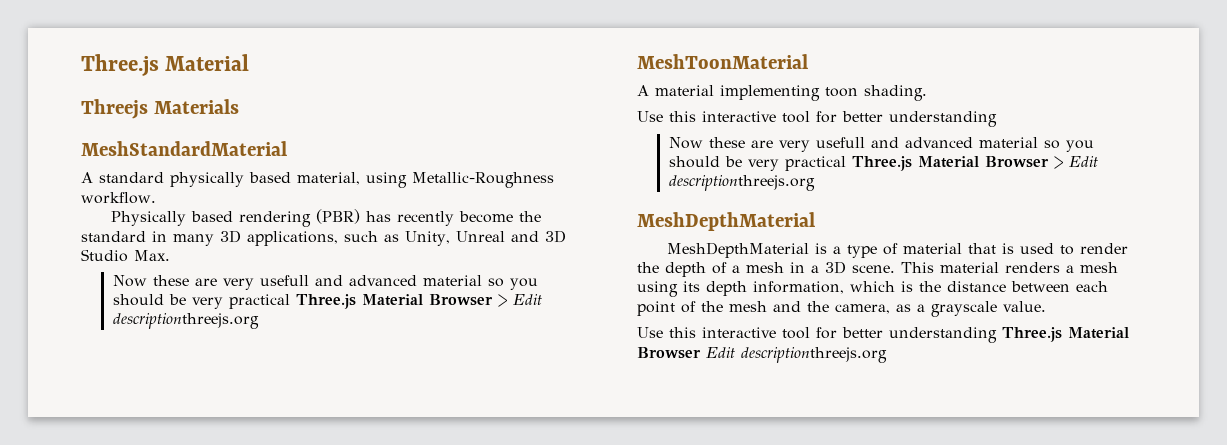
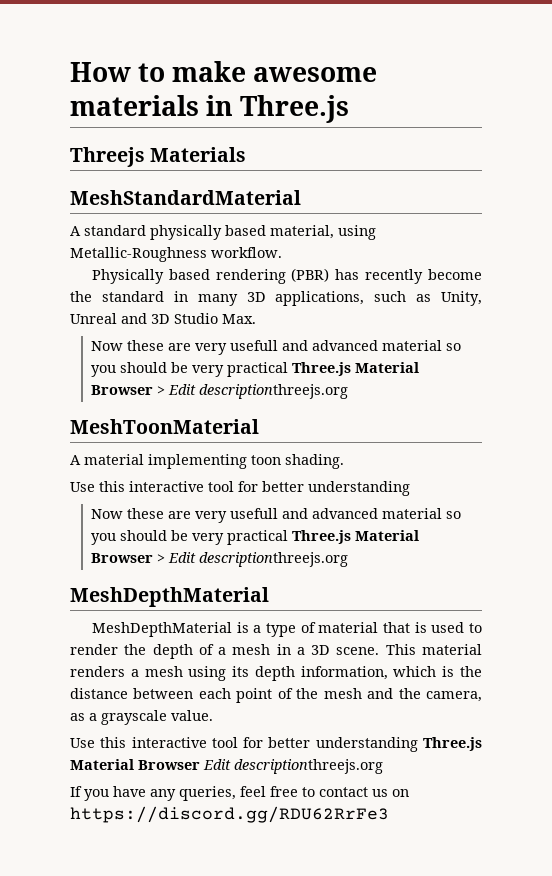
[81,54,250,76] Three.js Material -> [70,61,378,82] [70,95,350,123] How to make awesome materials in Three.js
(887, 355) none -> [70,786,409,801] [70,806,389,823] // If you have any queries, feel free to contact us on https://discord.gg/RDU62RrFe3

